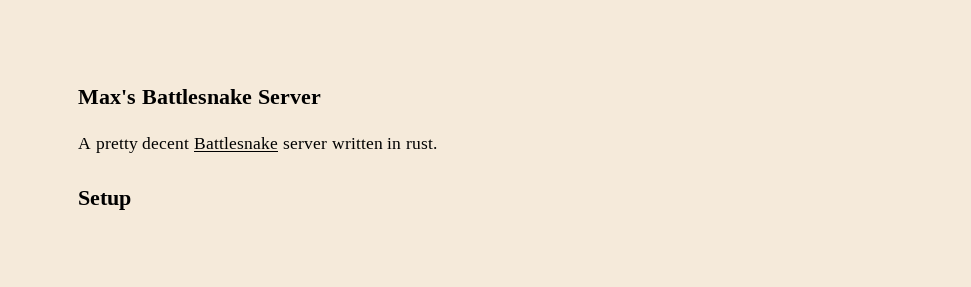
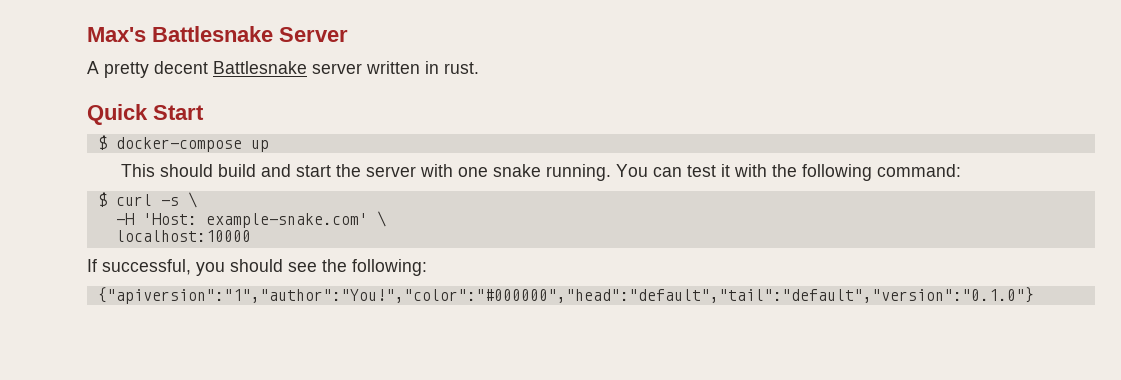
[78,191,131,210] Setup -> [87,104,204,125] [97,135,269,152] [121,164,962,181] [97,192,197,208] [115,211,386,228] [115,230,251,242] [87,259,427,276] [97,287,1034,304] Quick Start // $ docker-compose up // This should build and start the server with one snake running. You can test it with the following command: // $ curl -s \ // -H 'Host: example-snake.com' \ // localhost:10000 // If successful, you should see the following: // {"apiversion":"1","author":"You!","color":"#000000","head":"default","tail":"default","version":"0.1.0"}

